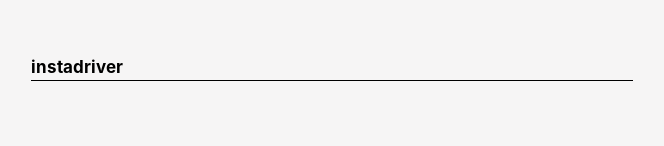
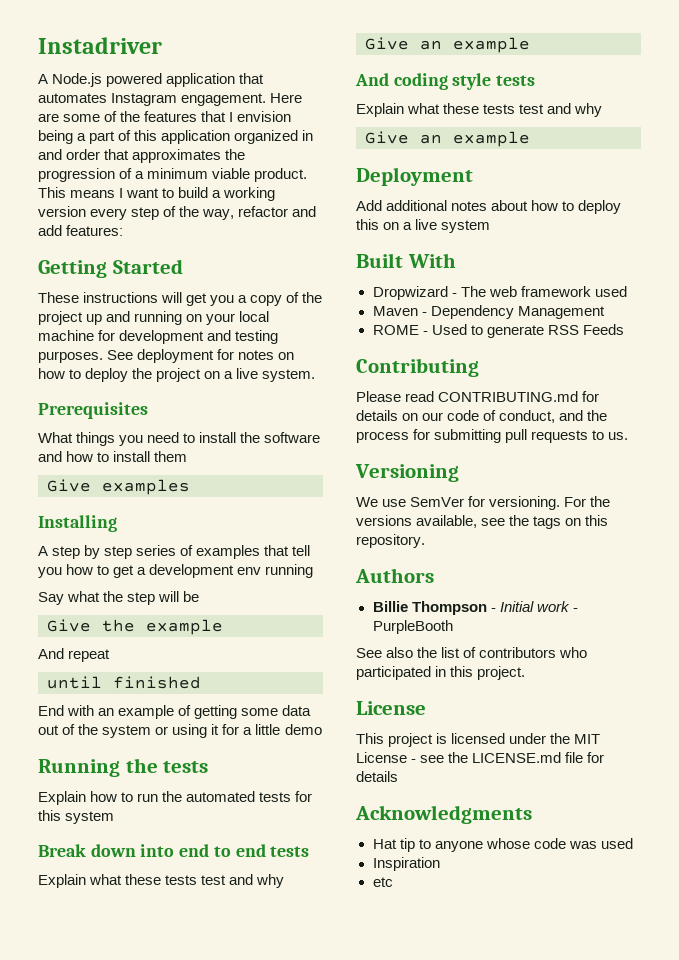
[31,59,123,73] instadriver -> [38,37,162,54] [38,73,265,87] [38,93,303,106] [38,111,292,122] [38,130,314,144] [38,149,246,163] [38,168,308,182] [38,187,276,201] [38,206,317,220] [38,225,124,236] [38,259,183,278] [38,292,323,306] [38,311,270,325] [38,330,279,344] [38,349,295,363] [38,368,316,382] [38,402,148,419] [38,432,321,446] [38,451,188,462] [47,479,190,495] [38,515,117,532] [38,545,311,559] [38,564,314,578] [38,591,200,605] [47,619,223,635] [38,648,111,662] [47,676,201,689] [38,705,312,719] [38,724,322,738] [38,758,209,777] [38,791,313,805] [38,810,115,824] [38,844,310,857] [38,874,285,888] [365,37,530,53] [355,73,536,90] [356,103,603,117] [365,131,530,147] [356,167,473,186] [356,200,622,214] [356,219,491,233] [356,253,456,268] [372,286,627,300] [372,305,605,319] [372,324,624,338] [356,358,479,377] [356,391,600,402] [356,410,608,423] [356,429,629,443] [355,464,459,482] [356,496,611,510] [356,515,609,529] [356,534,425,548] [355,568,434,583] [372,601,578,615] [372,620,453,634] [356,647,588,658] [356,666,526,680] [356,701,426,715] [356,733,601,747] [356,752,605,763] [356,771,398,782] [355,805,532,824] [372,838,633,852] [372,857,440,871] [372,877,393,887] Instadriver // A Node.js powered application that automates Instagram engagement. Here are some of the features that I envision being a part of this application organized in and order that approximates the progression of a minimum viable product. This means I want to build a working version every step of the way, refactor and add features: // Getting Started // These instructions will get you a copy of the project up and running on your local machine for development and testing purposes. See deployment for notes on how to deploy the project on a live system. // Prerequisites // What things you need to install the software and how to install them // Give examples // Installing // A step by step series of examples that tell you how to get a development env running // Say what the step will be // Give the example // And repeat // until finished // End with an example of getting some data out of the system or using it for a little demo // Running the tests // Explain how to run the automated tests for this system // Break down into end to end tests // Explain what these tests test and why // Give an example // And coding style tests // Explain what these tests test and why // Give an example // Deployment // Add additional notes about how to deploy this on a live system // Built With // Dropwizard - The web framework used // Maven - Dependency Management // ROME - Used to generate RSS Feeds // Contributing // Please read CONTRIBUTING.md for details on our code of conduct, and the process for submitting pull requests to us. // Versioning // We use SemVer for versioning. For the versions available, see the tags on this repository. // Authors // Billie Thompson - Initial work - PurpleBooth // See also the list of contributors who participated in this project. // License // This project is licensed under the MIT License - see the LICENSE.md file for details // Acknowledgments // Hat tip to anyone whose code was used // Inspiration // etc

